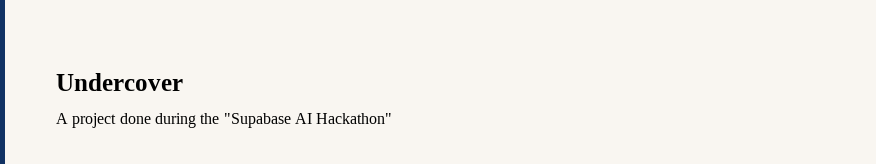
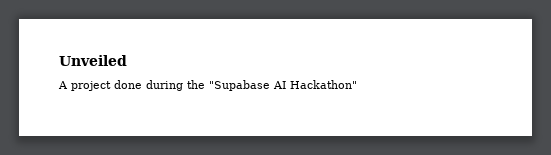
[56,73,183,91] Undercover -> [59,55,127,66] Unveiled

